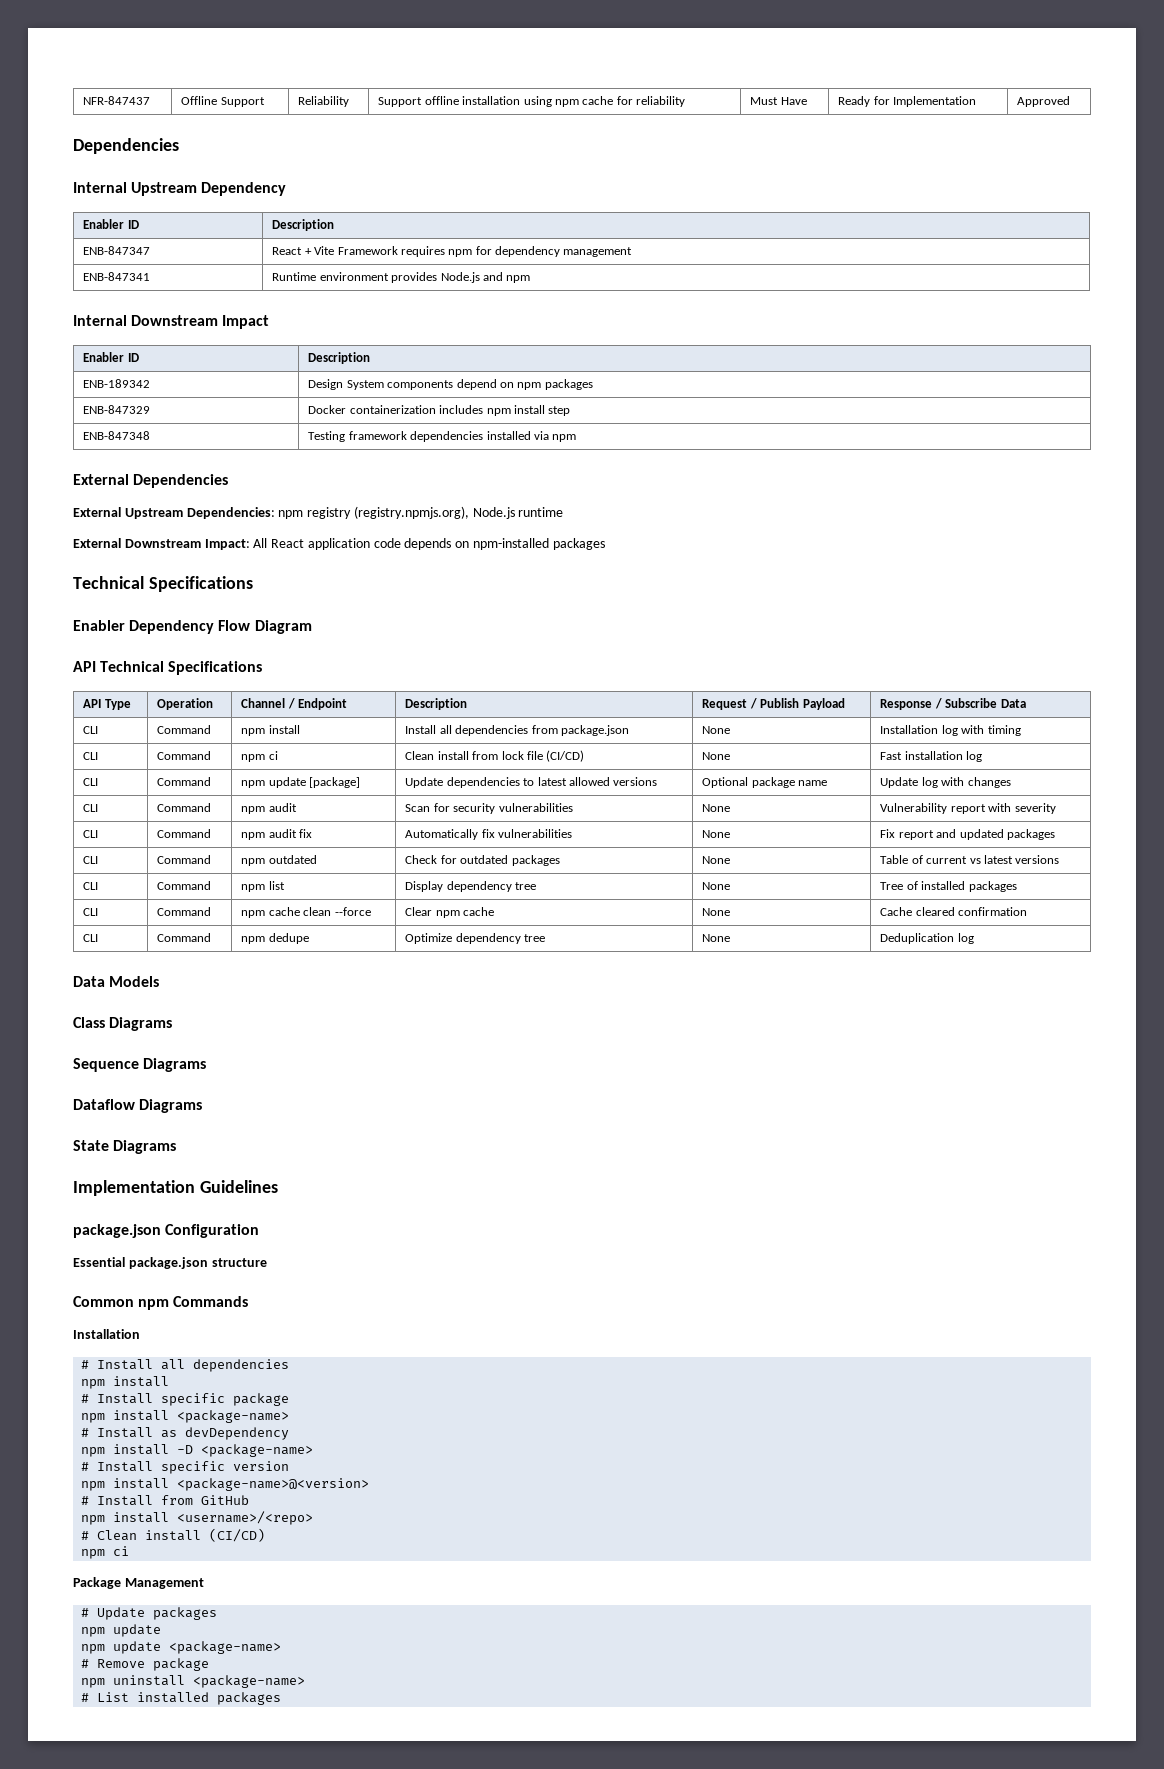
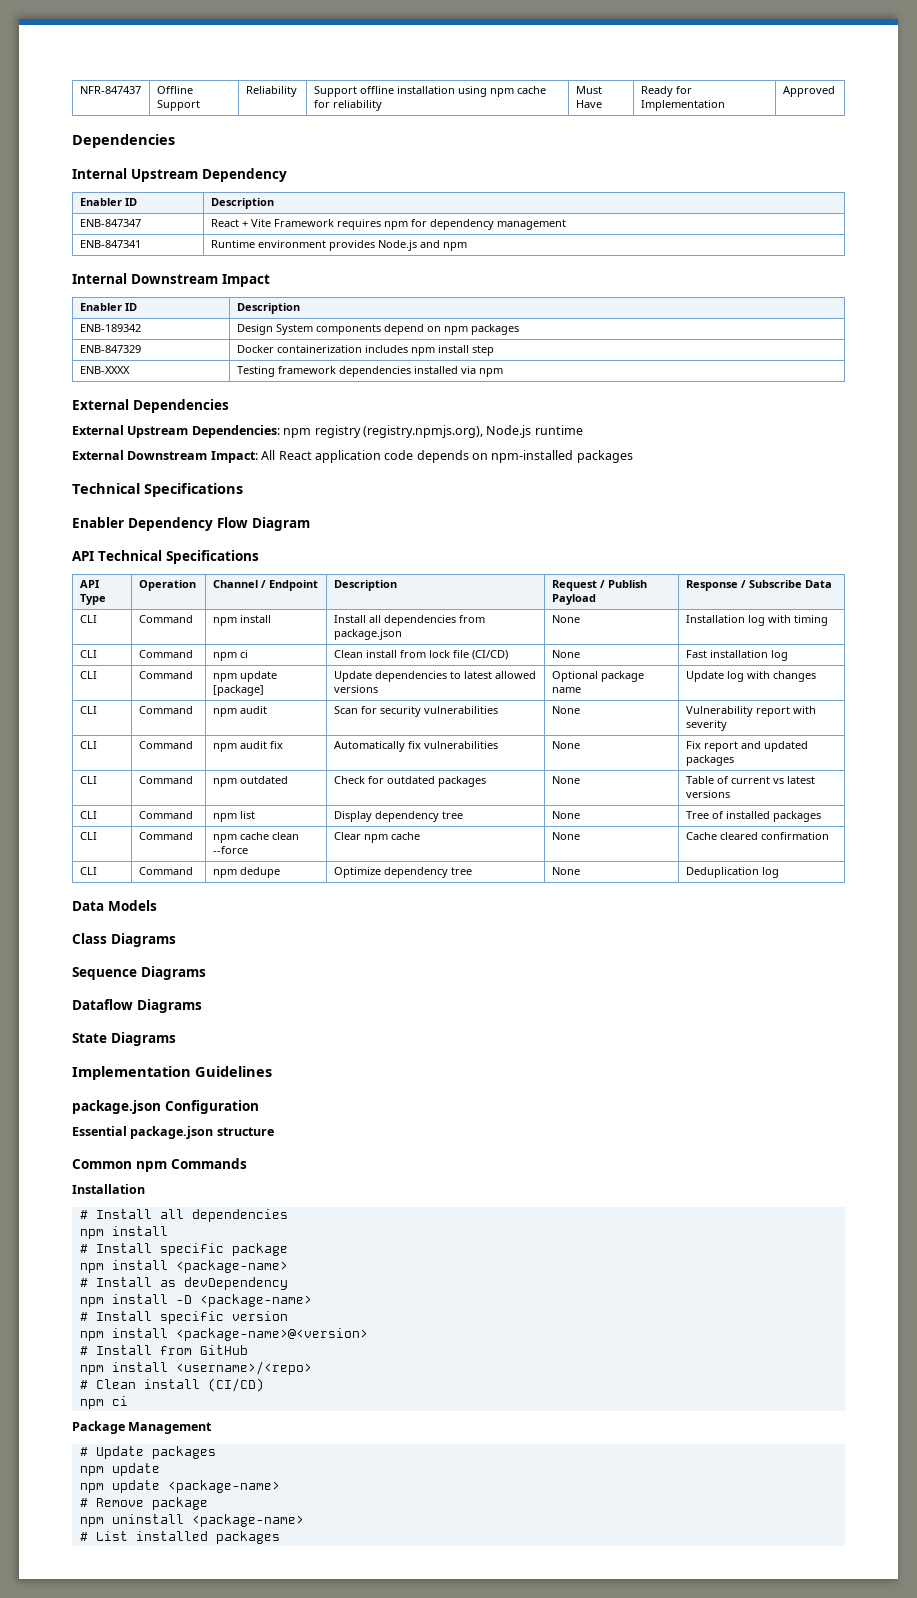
[83,431,151,440] ENB-847348 -> [79,366,130,374] ENB-XXXX

